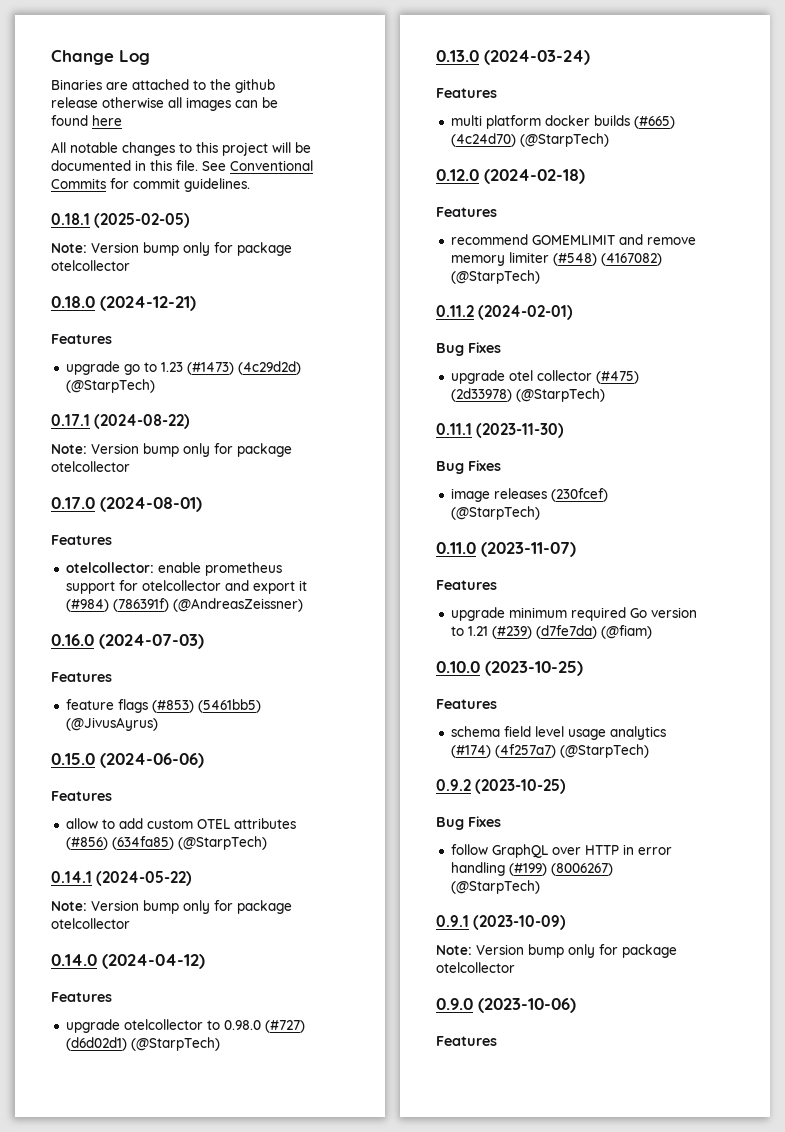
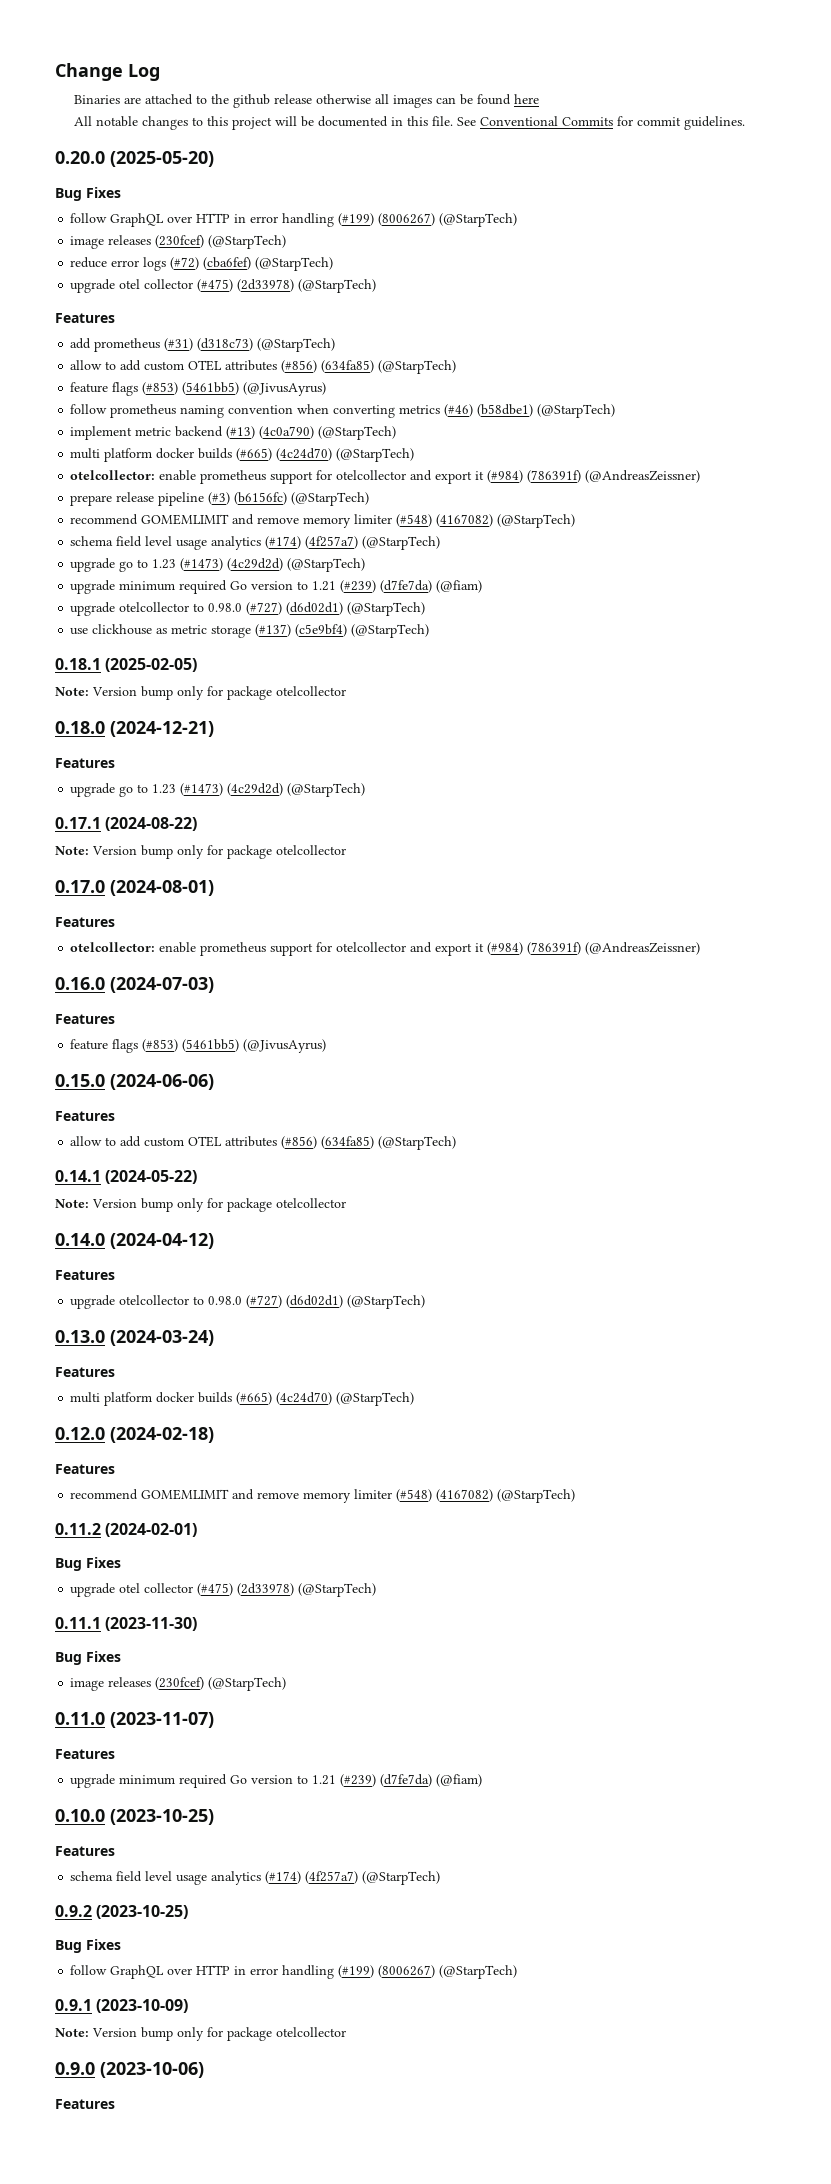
(250, 185) none -> [55,151,214,167] [55,187,121,201] [70,213,518,227] [70,235,287,249] [70,257,334,271] [70,279,377,293] [55,313,115,323] [70,338,336,352] [70,360,457,374] [70,382,327,396] [70,404,616,418] [70,426,397,440] [70,448,415,462] [70,470,701,484] [70,492,370,506] [70,514,576,528] [70,536,441,550] [70,558,366,572] [70,580,483,594] [70,602,426,616] [70,624,430,638] // 0.20.0 (2025-05-20) // Bug Fixes // follow GraphQL over HTTP in error handling (#199) (8006267) (@StarpTech) // image releases (230fcef) (@StarpTech) // reduce error logs (#72) (cba6fef) (@StarpTech) // upgrade otel collector (#475) (2d33978) (@StarpTech) // Features // add prometheus (#31) (d318c73) (@StarpTech) // allow to add custom OTEL attributes (#856) (634fa85) (@StarpTech) // feature flags (#853) (5461bb5) (@JivusAyrus) // follow prometheus naming convention when converting metrics (#46) (b58dbe1) (@StarpTech) // implement metric backend (#13) (4c0a790) (@StarpTech) // multi platform docker builds (#665) (4c24d70) (@StarpTech) // otelcollector: enable prometheus support for otelcollector and export it (#984) (786391f) (@AndreasZeissner) // prepare release pipeline (#3) (b6156fc) (@StarpTech) // recommend GOMEMLIMIT and remove memory limiter (#548) (4167082) (@StarpTech) // schema field level usage analytics (#174) (4f257a7) (@StarpTech) // upgrade go to 1.23 (#1473) (4c29d2d) (@StarpTech) // upgrade minimum required Go version to 1.21 (#239) (d7fe7da) (@fiam) // upgrade otelcollector to 0.98.0 (#727) (d6d02d1) (@StarpTech) // use clickhouse as metric storage (#137) (c5e9bf4) (@StarpTech)

